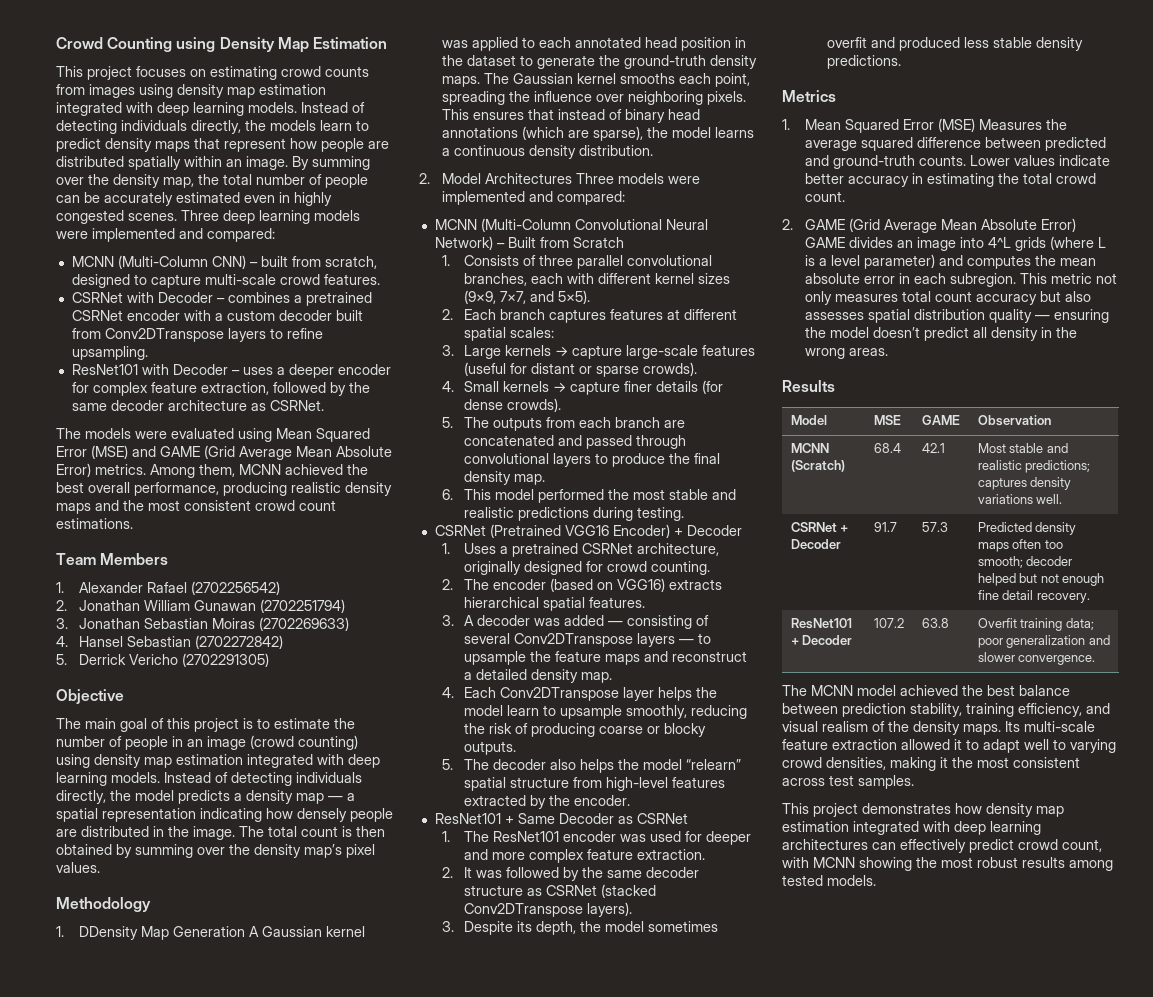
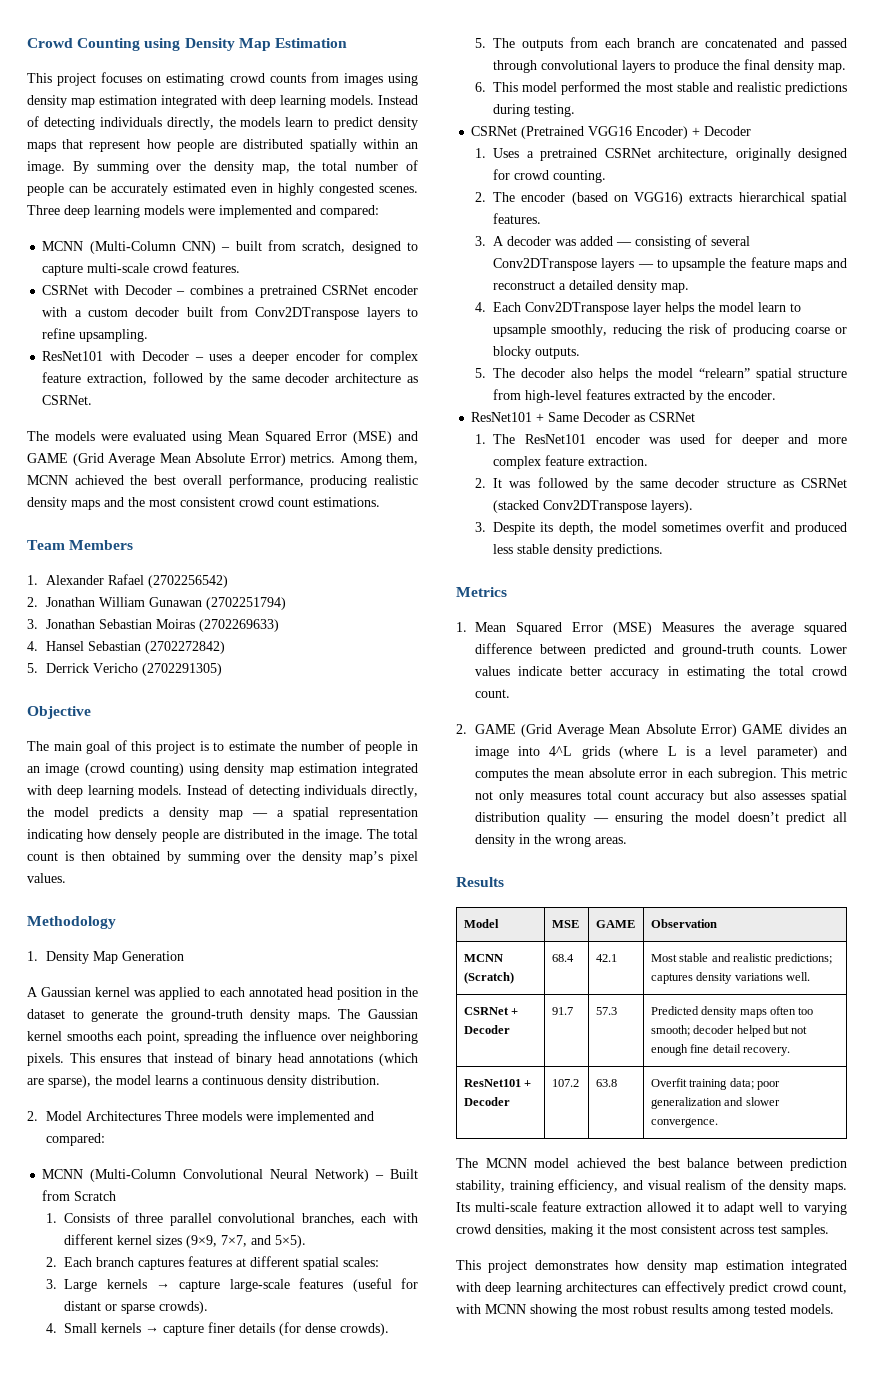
[78,926,138,940] DDensity -> [45,951,89,964] Density
(245, 931) none -> (184, 956) //

